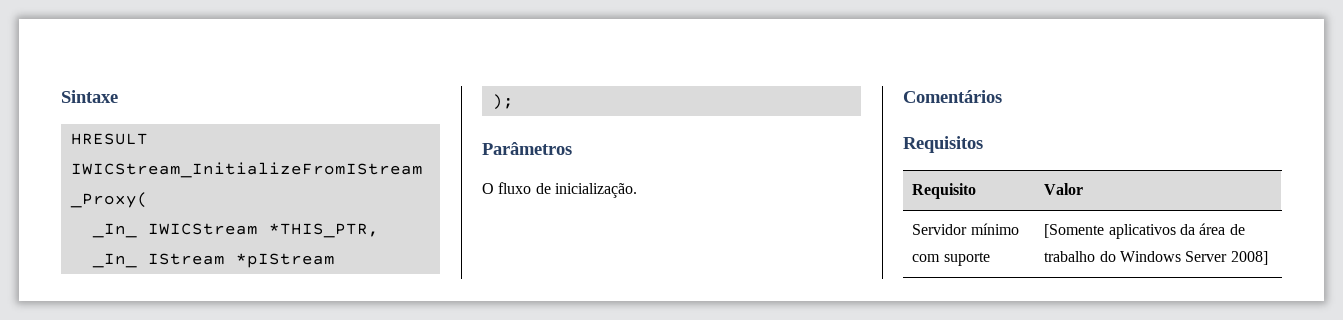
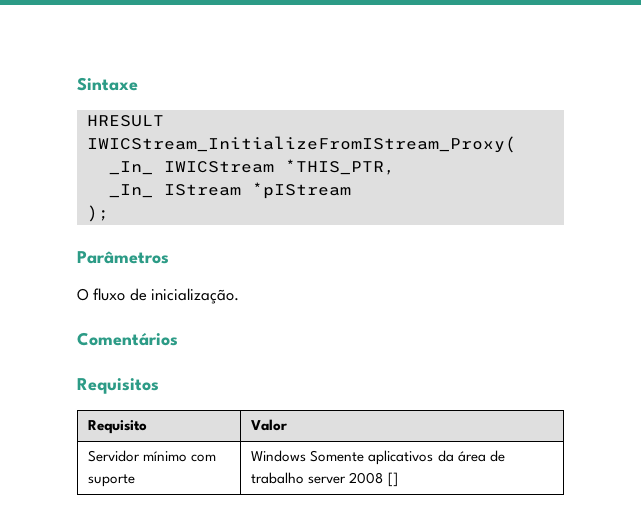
[1044,224,1105,238] [Somente -> [251,450,365,462] Windows Somente
[1099,251,1268,265] do Windows Server 2008] -> [308,472,398,487] server 2008 []

